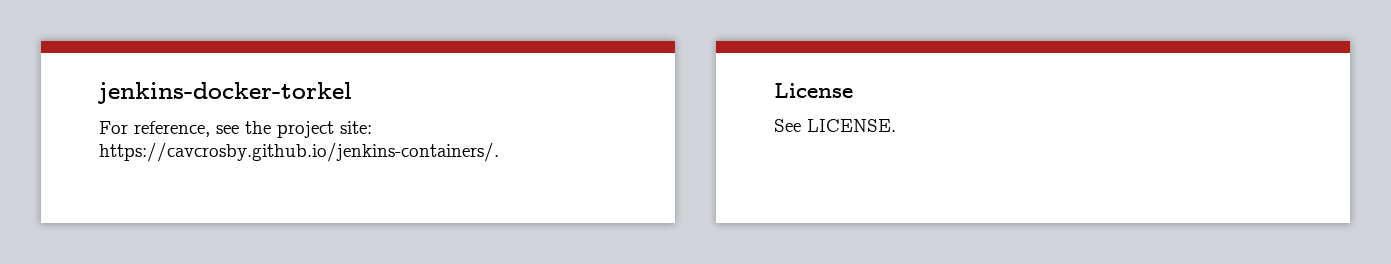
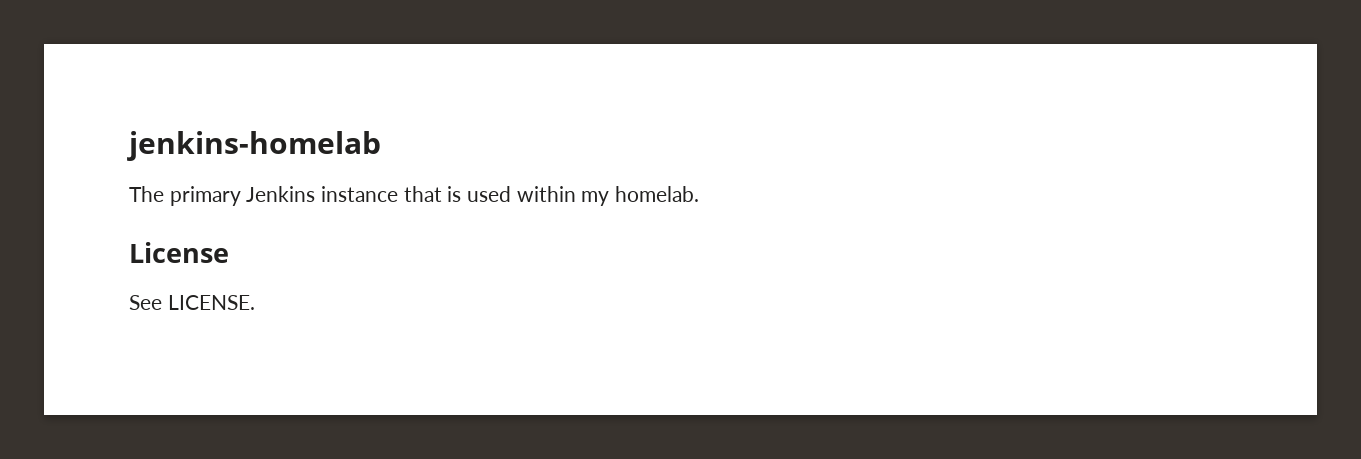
[98,82,352,104] [99,121,372,138] [99,142,499,162] jenkins-docker-torkel // For reference, see the project site: https://cavcrosby.github.io/jenkins-containers/. -> [127,131,381,161] [129,186,700,206] jenkins-homelab // The primary Jenkins instance that is used within my homelab.

